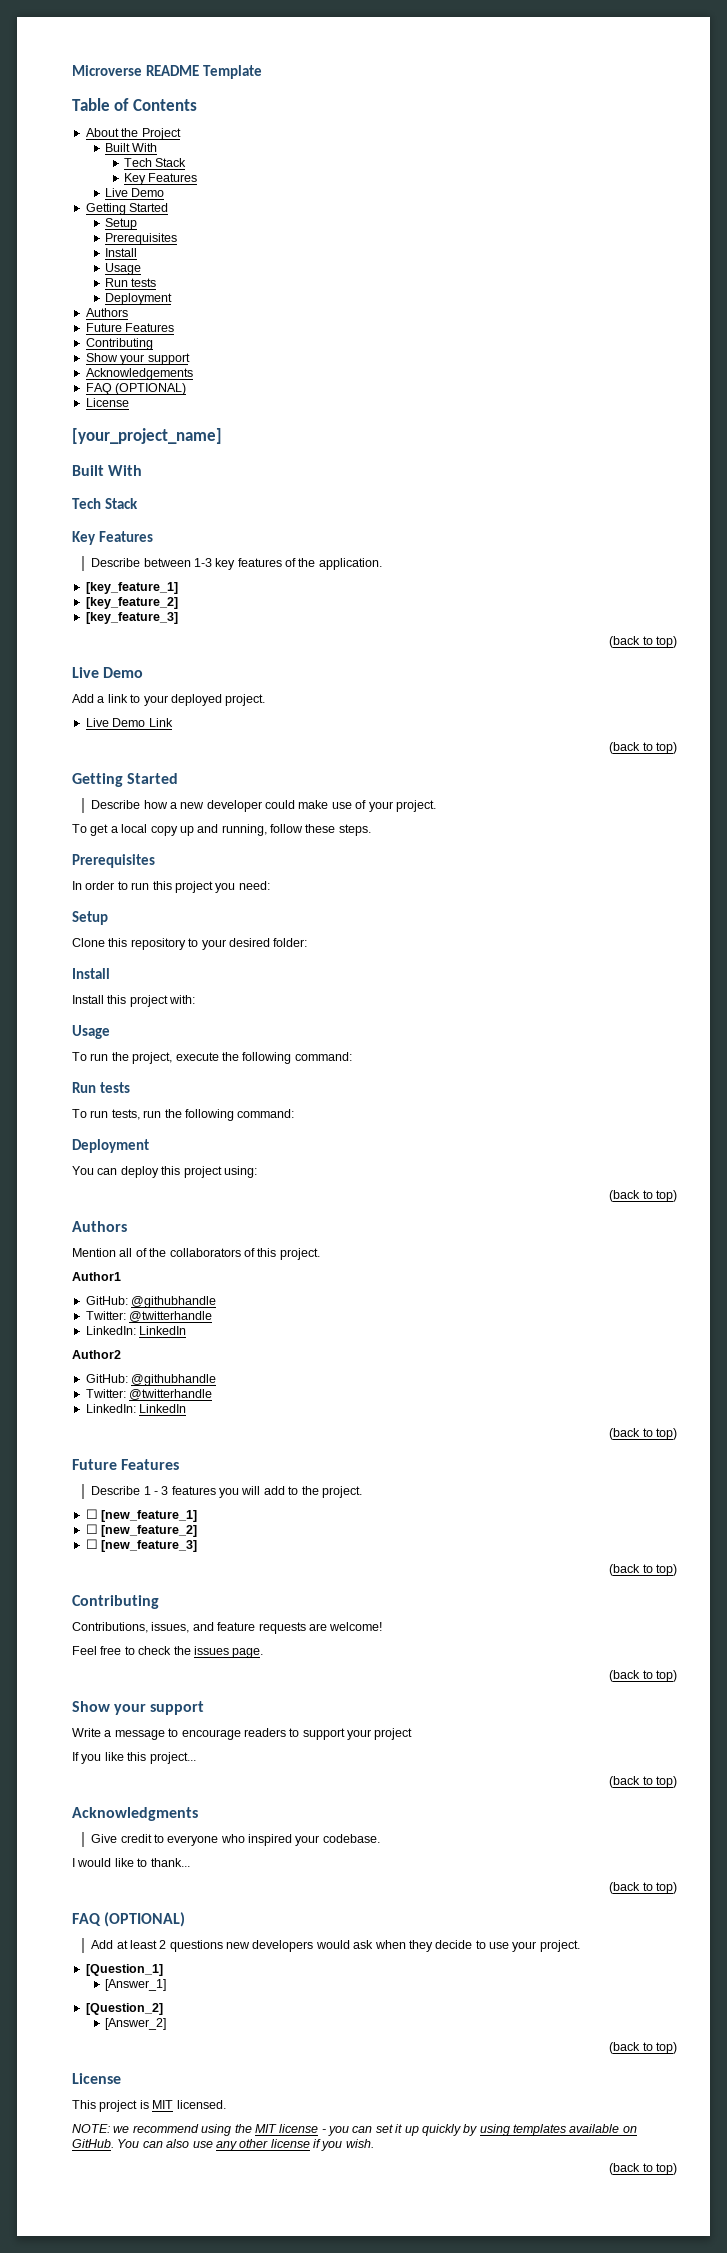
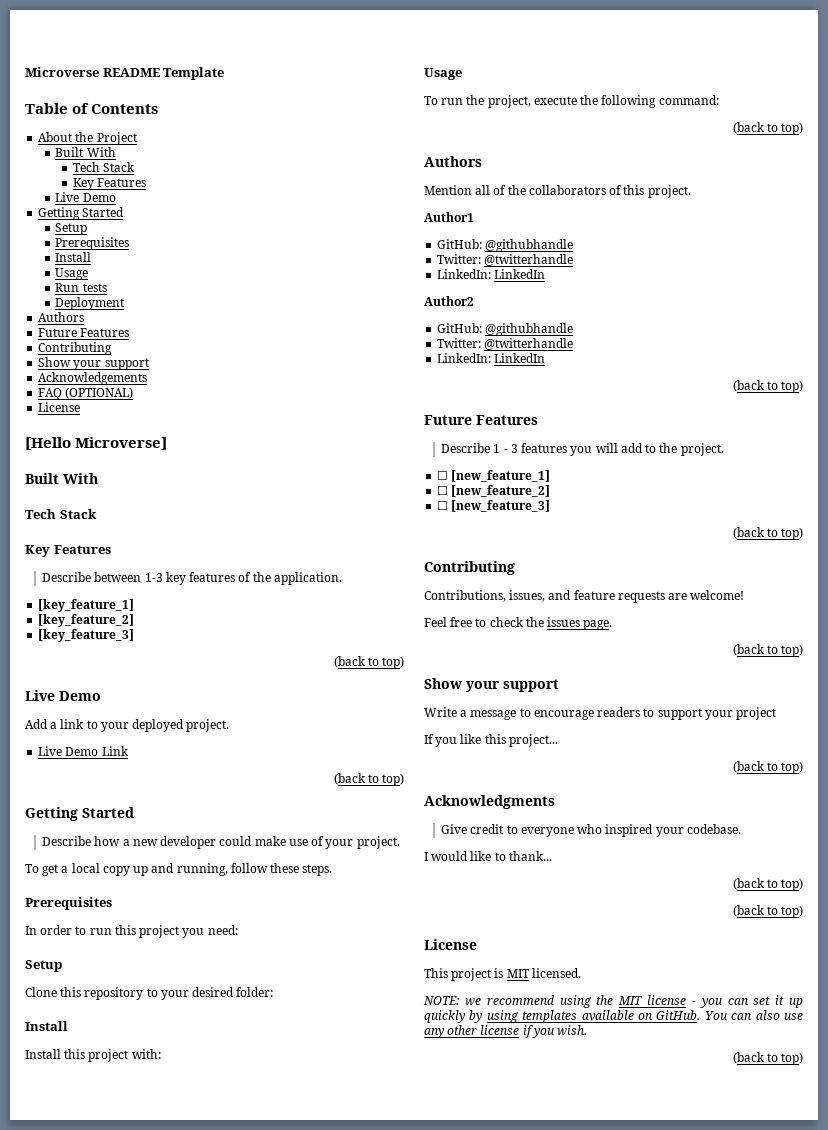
[72,428,222,444] [your_project_name] -> [25,437,168,450] [Hello Microverse]
[72,1082,130,1093] [72,1109,295,1121] [72,1139,149,1153] [72,1166,257,1178] // Run tests // To run tests, run the following command: // Deployment // You can deploy this project using: -> (719, 100) none
[72,1912,186,1927] [91,1940,580,1952] [85,1964,163,1976] [104,1979,166,1991] [85,2003,163,2015] [104,2018,166,2030] // FAQ (OPTIONAL) // Add at least 2 questions new developers would ask when they decide to use your project. // [Question_1] // [Answer_1] // [Question_2] // [Answer_2] -> (803, 884) none

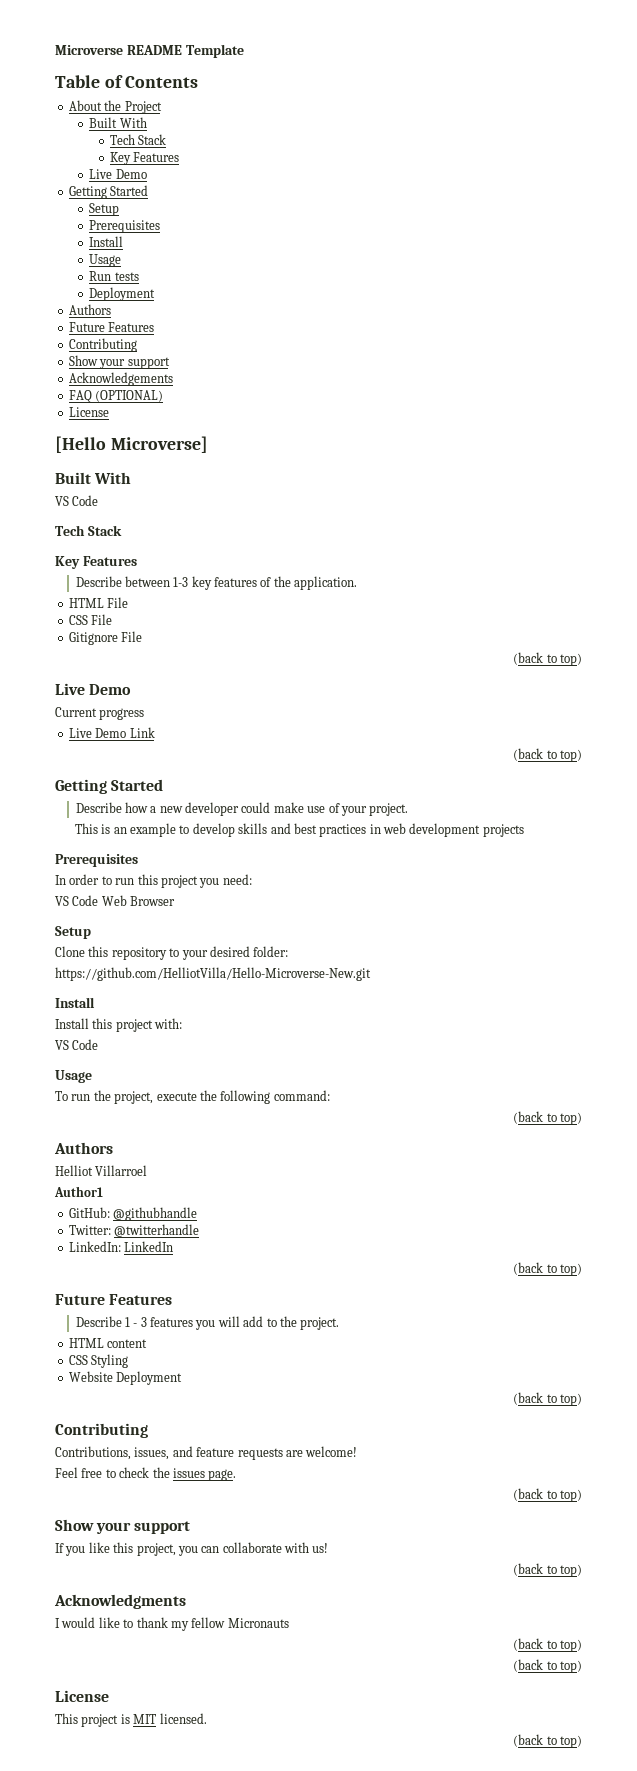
(98, 478) none -> [55,495,99,506] // VS Code
[38,599,135,612] [38,614,135,627] [38,629,135,642] [key_feature_1] // [key_feature_2] // [key_feature_3] -> [68,597,129,608] [68,614,113,625] [68,631,143,645] HTML File // CSS File // Gitignore File
[25,719,230,732] Add a link to your deployed project. -> [55,707,145,720] Current progress
[25,863,333,876] To get a local copy up and running, follow these steps. -> [74,823,524,837] This is an example to develop skills and best practices in web development projects
(238, 930) none -> [55,895,176,906] // VS Code Web Browser
(274, 992) none -> [55,967,371,981] // https://github.com/HelliotVilla/Hello-Microverse-New.git
(161, 1054) none -> [55,1039,99,1050] // VS Code
[424,185,691,198] Mention all of the collaborators of this project. -> [55,1165,148,1176] Helliot Villarroel
[424,296,474,306] [437,323,574,336] [437,338,574,350] [437,353,546,363] // Author2 // GitHub: @githubhandle // Twitter: @twitterhandle // LinkedIn: LinkedIn -> (174, 1246) none
[437,470,551,482] [437,485,551,497] [437,500,551,512] ☐ [new_feature_1] // ☐ [new_feature_2] // ☐ [new_feature_3] -> [68,1338,148,1348] [68,1354,129,1368] [68,1371,183,1385] HTML content // CSS Styling // Website Deployment
[424,707,777,720] [424,734,558,747] [732,761,803,774] [424,795,555,809] [441,824,741,837] Write a message to encourage readers to support your project // If you like this project... // (back to top) // Acknowledgments // Give credit to everyone who inspired your codebase. -> [55,1542,329,1556] [513,1563,582,1577] [54,1594,186,1609] If you like this project, you can collaborate with us! // (back to top) // Acknowledgments
[508,851,552,861] thank... -> [136,1617,289,1631] thank my fellow Micronauts
[423,995,803,1008] [424,1010,803,1023] [424,1025,588,1038] // NOTE: we recommend using the MIT license - you can set it up quickly by using templates available on GitHub. You can also use any other license if you wish. -> (207, 1718) none

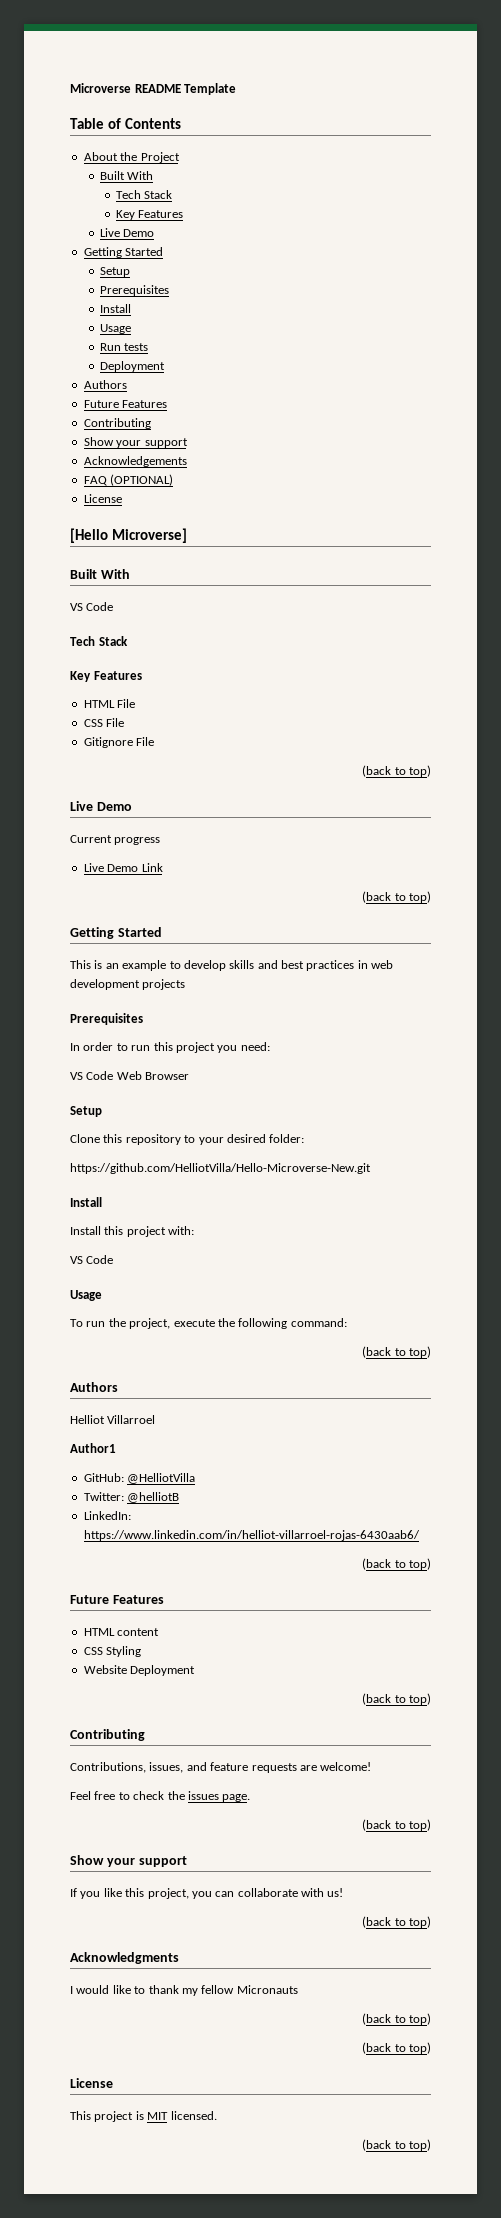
[75,576,358,590] // Describe between 1-3 key features of the application. -> (142, 675) none
[75,802,409,816] // Describe how a new developer could make use of your project. -> (162, 932) none
[113,1207,198,1221] @githubhandle -> [127,1473,196,1484] @HelliotVilla
[114,1224,200,1237] @twitterhandle -> [127,1492,180,1503] @helliotB
[124,1241,174,1252] LinkedIn -> [83,1530,420,1541] https://www.linkedin.com/in/helliot-villarroel-rojas-6430aab6/
[75,1316,340,1330] // Describe 1 - 3 features you will add to the project. -> (164, 1599) none

